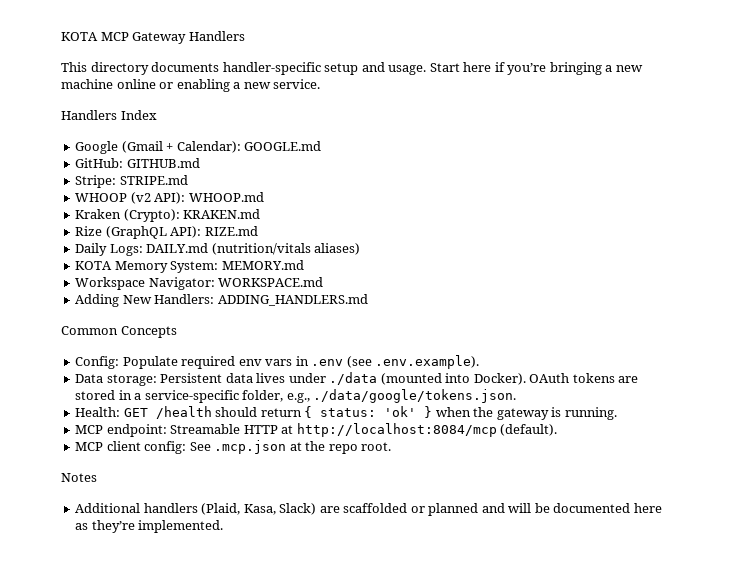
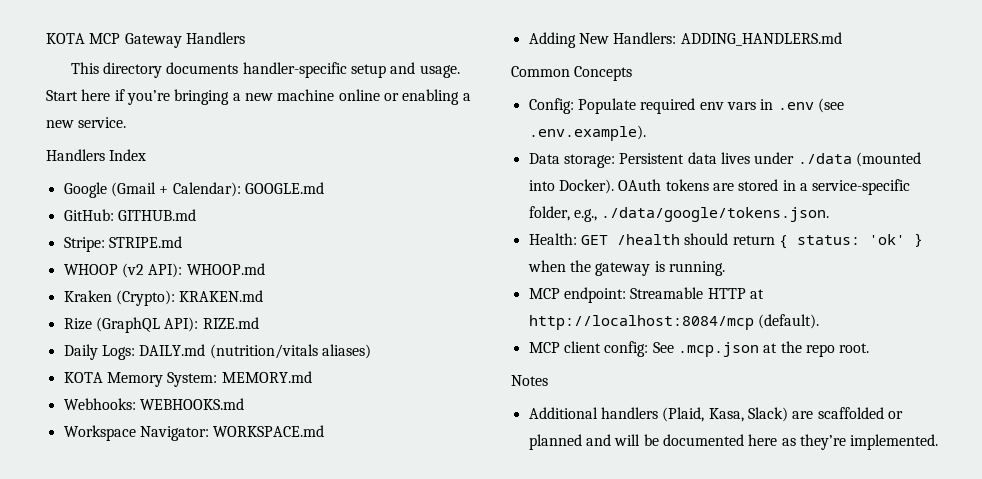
(304, 265) none -> [63,398,244,410] // Webhooks: WEBHOOKS.md

